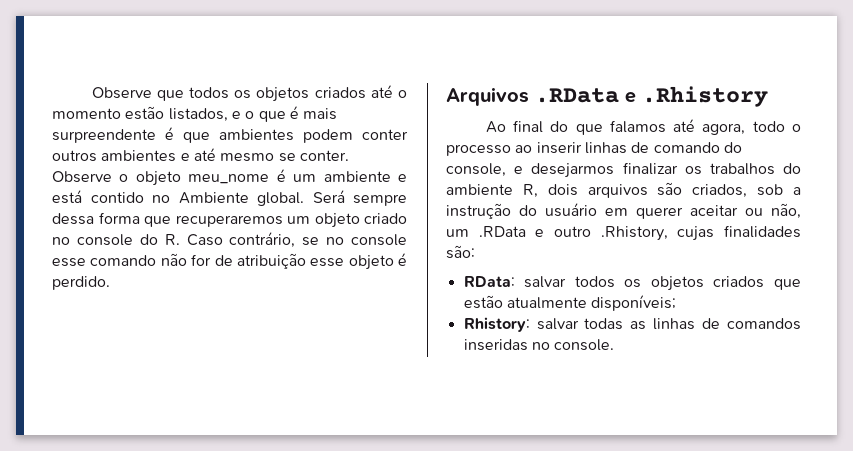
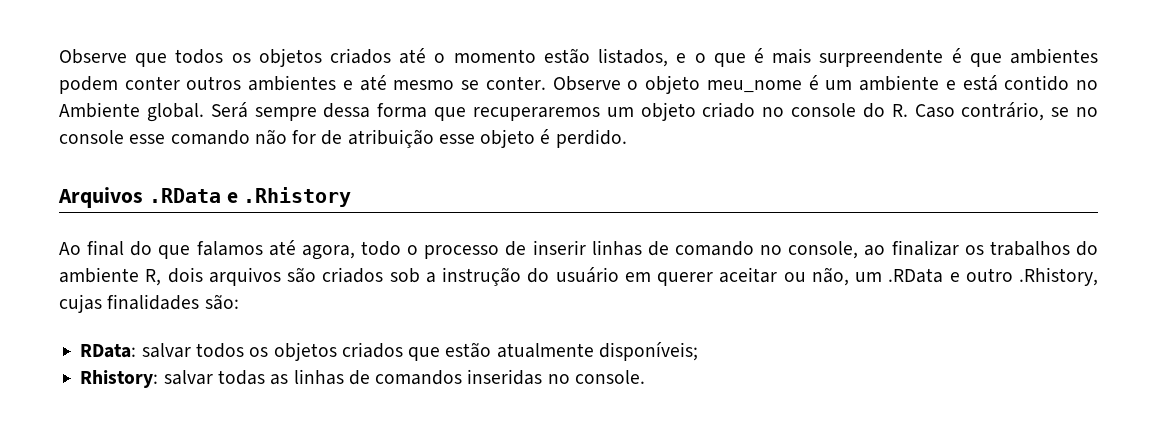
[515,145,533,153] ao -> [505,241,527,256] de
[723,142,742,153] [446,163,615,178] do console, e desejarmos -> [760,241,886,259] no console, ao
[692,184,748,198] criados, -> [322,267,384,283] criados

